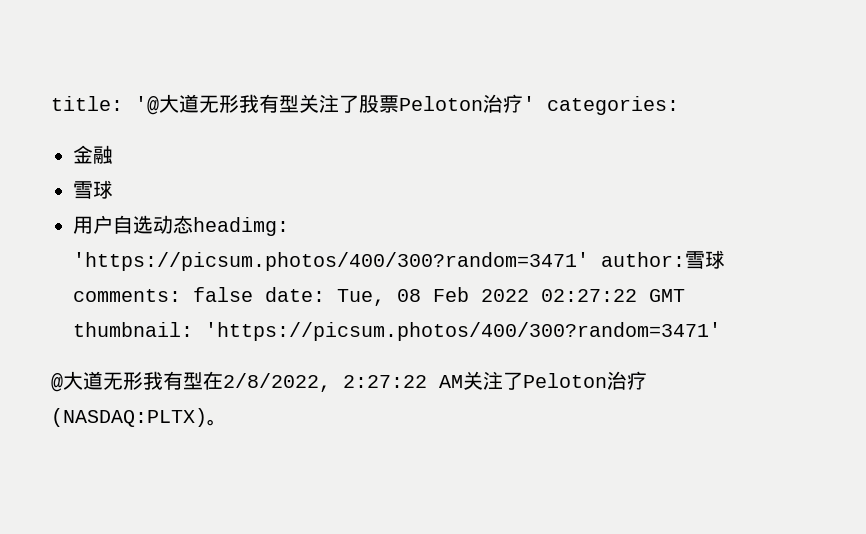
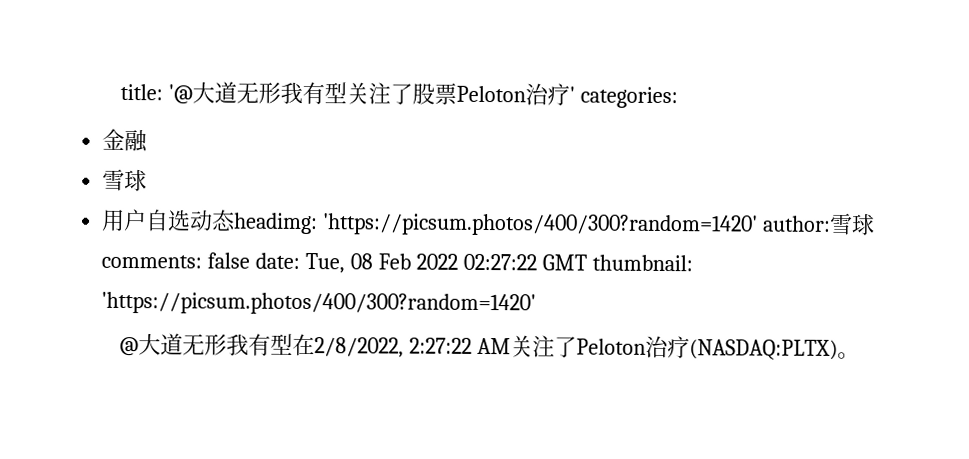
[73,252,589,271] 'https://picsum.photos/400/300?random=3471' -> [322,213,759,237] 'https://picsum.photos/400/300?random=1420'
[205,322,721,341] 'https://picsum.photos/400/300?random=3471' -> [101,291,537,316] 'https://picsum.photos/400/300?random=1420'

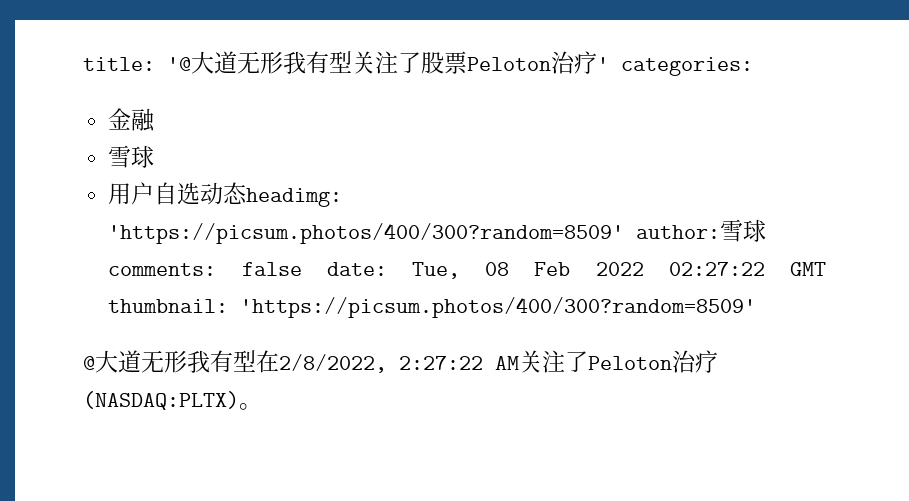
[322,213,759,237] 'https://picsum.photos/400/300?random=1420' -> [108,223,625,244] 'https://picsum.photos/400/300?random=8509'
[101,291,537,316] 'https://picsum.photos/400/300?random=1420' -> [240,297,757,318] 'https://picsum.photos/400/300?random=8509'

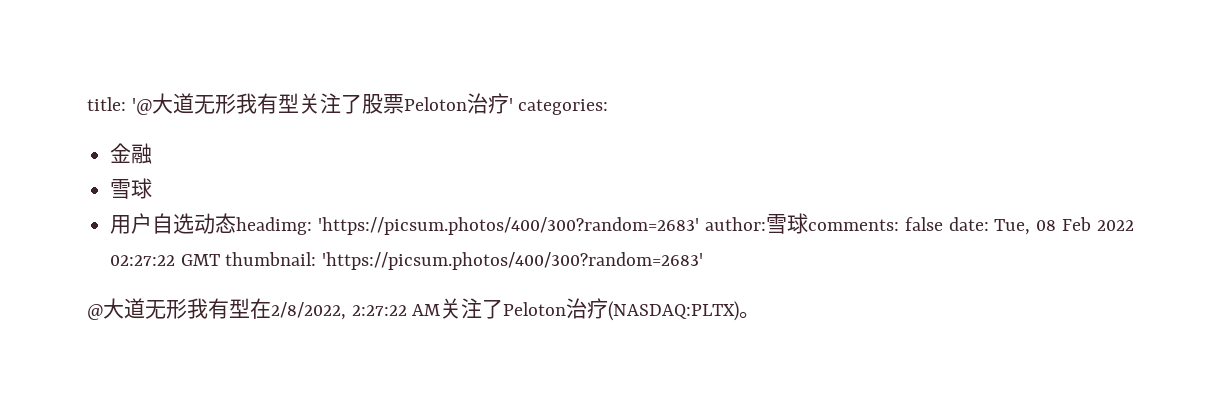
[108,223,625,244] 'https://picsum.photos/400/300?random=8509' -> [317,217,699,235] 'https://picsum.photos/400/300?random=2683'
[240,297,757,318] 'https://picsum.photos/400/300?random=8509' -> [322,252,704,270] 'https://picsum.photos/400/300?random=2683'

